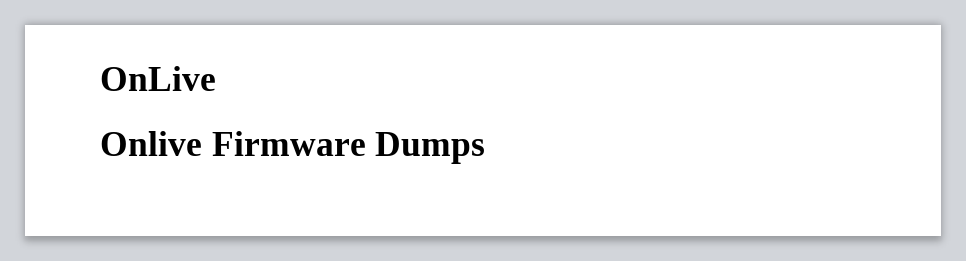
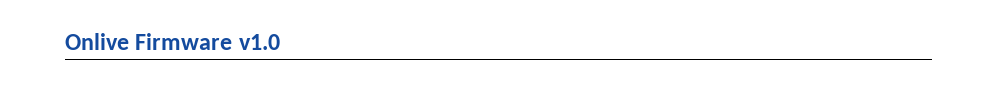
[100,66,216,91] OnLive // -> (65, 41) none
[375,132,486,164] Dumps -> [238,34,280,50] v1.0

